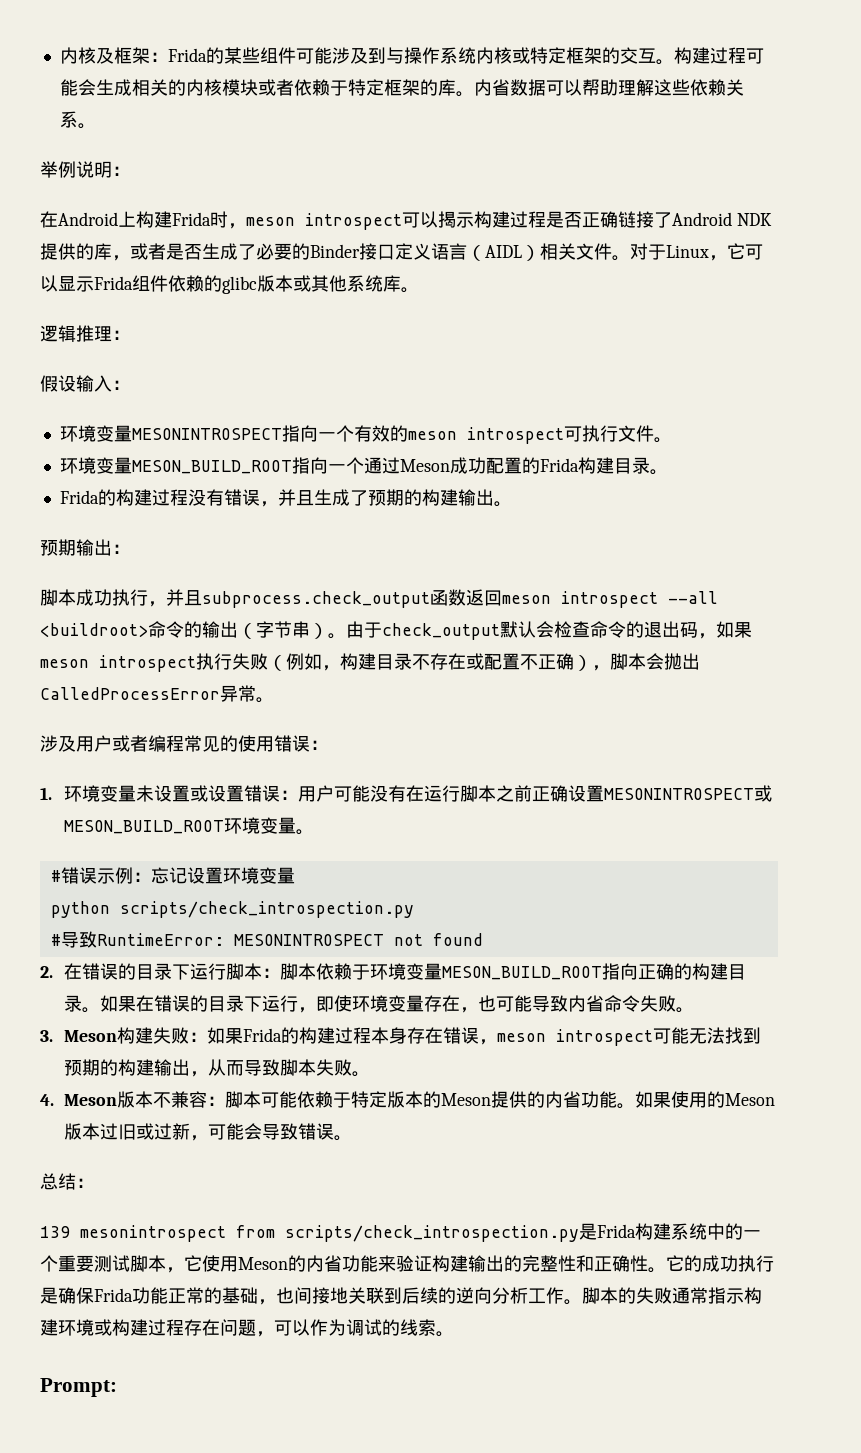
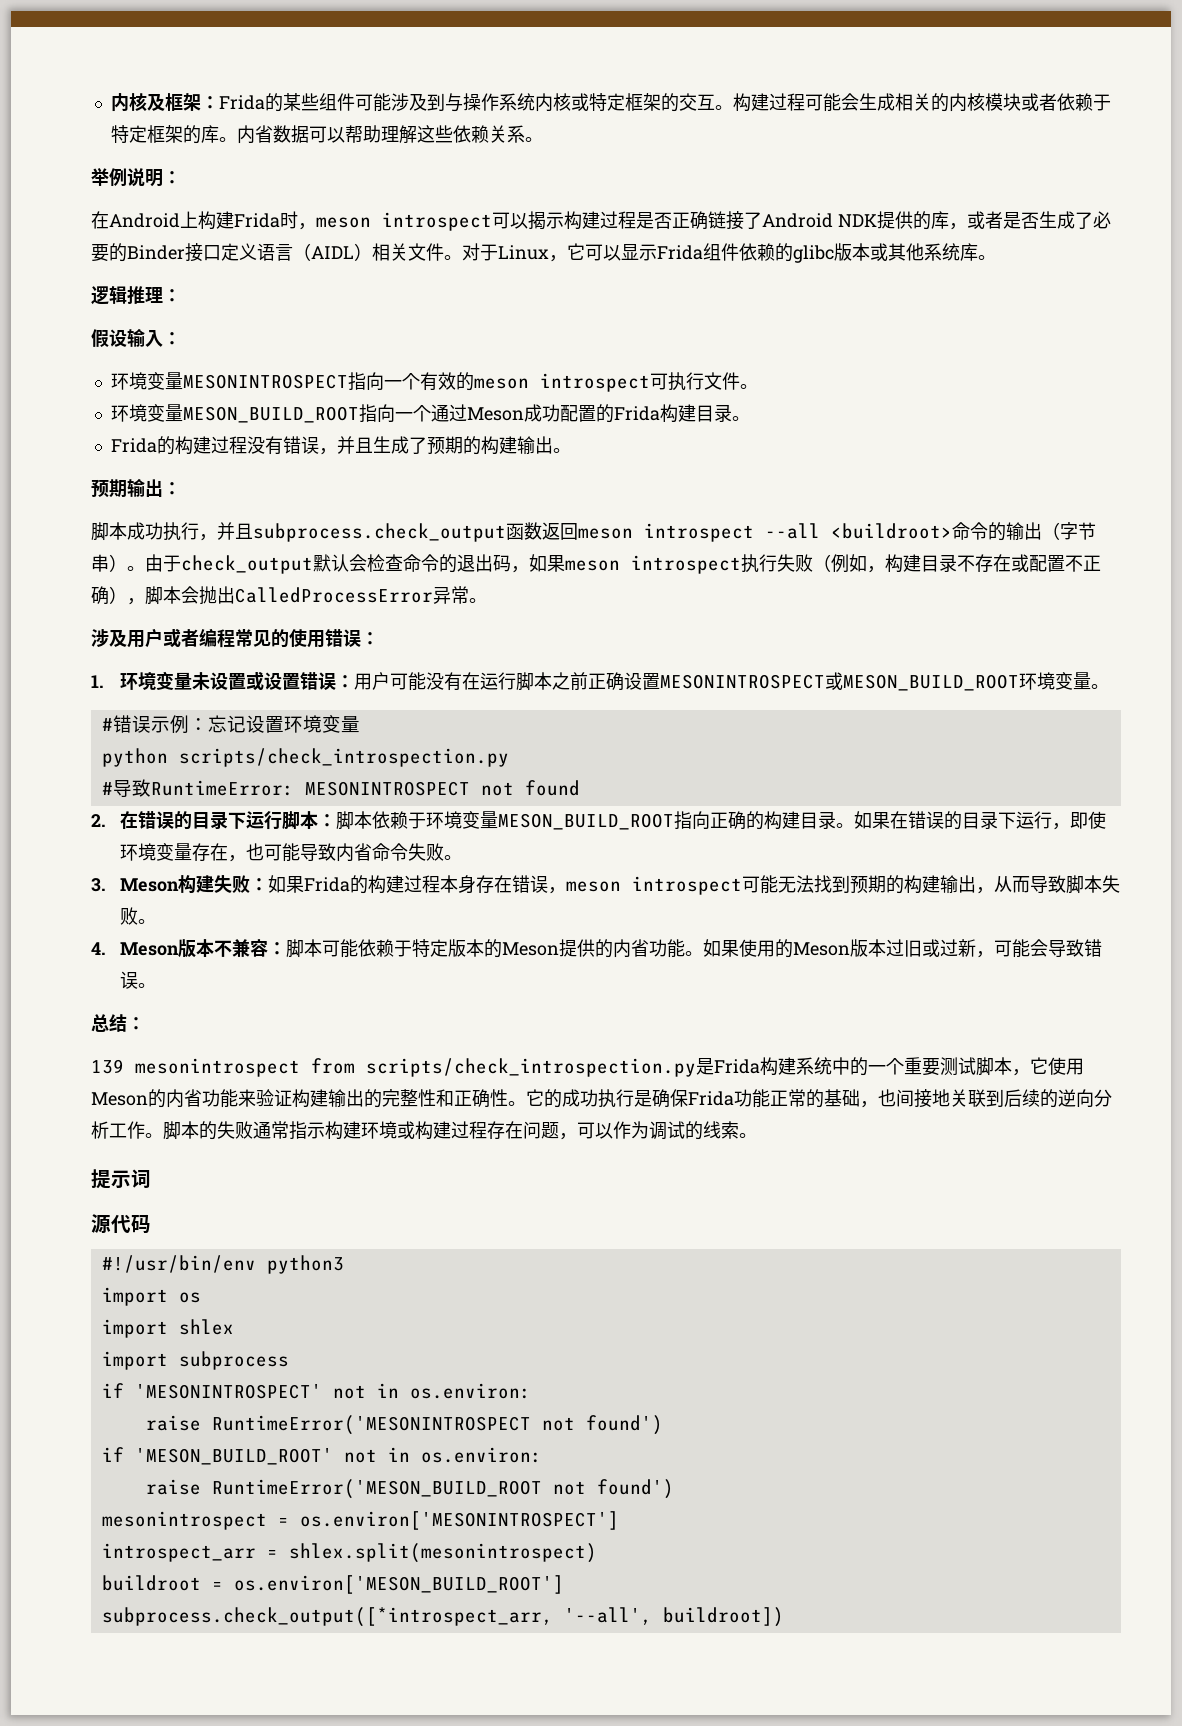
[40,1378,117,1397] Prompt: -> [91,1169,151,1189] [91,1214,151,1234] [101,1255,344,1274] [101,1287,201,1306] [101,1319,234,1338] [101,1351,289,1370] [101,1383,531,1399] [145,1415,663,1435] [101,1447,542,1465] [145,1479,674,1499] [101,1511,619,1530] [101,1543,597,1563] [101,1575,564,1594] [101,1607,784,1627] 提示词 // 源代码 // #!/usr/bin/env python3 // import os // import shlex // import subprocess // if 'MESONINTROSPECT' not in os.environ: // raise RuntimeError('MESONINTROSPECT not found') // if 'MESON_BUILD_ROOT' not in os.environ: // raise RuntimeError('MESON_BUILD_ROOT not found') // mesonintrospect = os.environ['MESONINTROSPECT'] // introspect_arr = shlex.split(mesonintrospect) // buildroot = os.environ['MESON_BUILD_ROOT'] // subprocess.check_output([*introspect_arr, '--all', buildroot])

